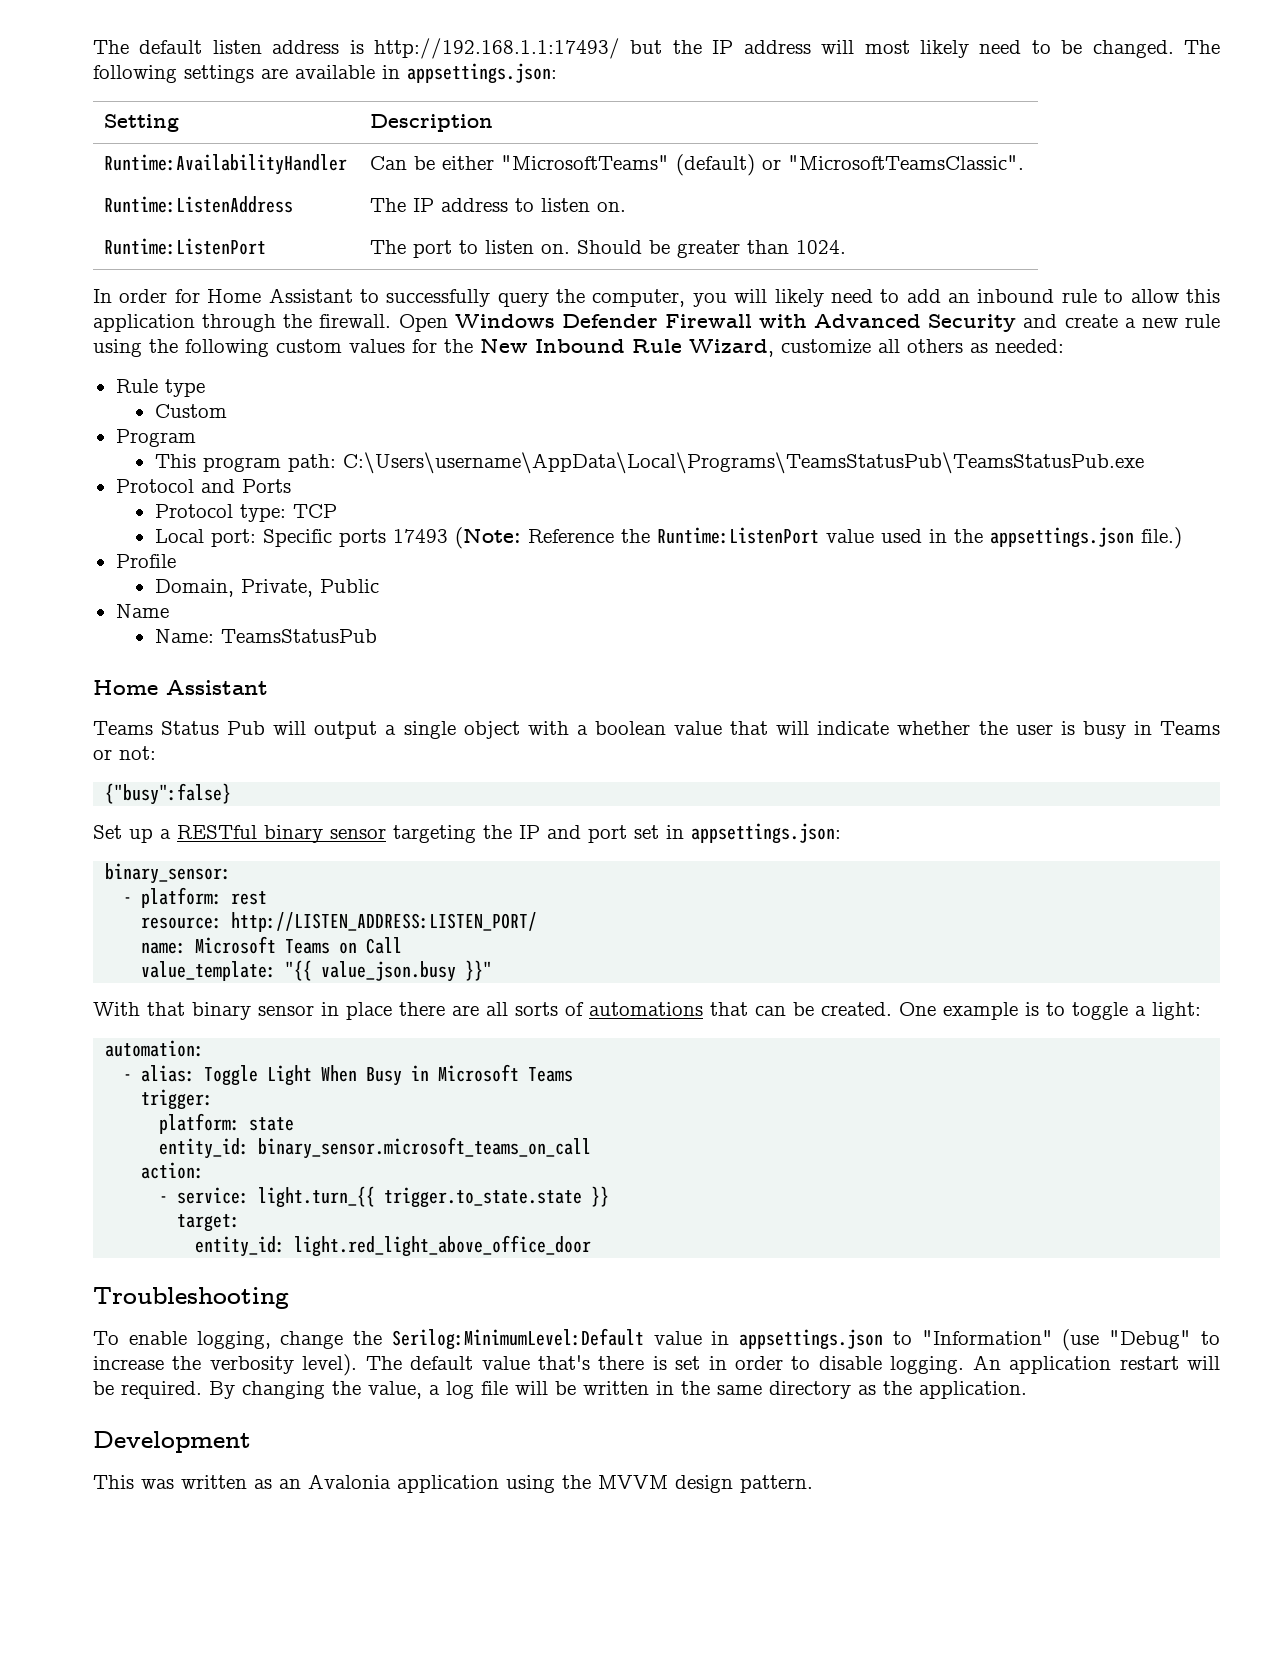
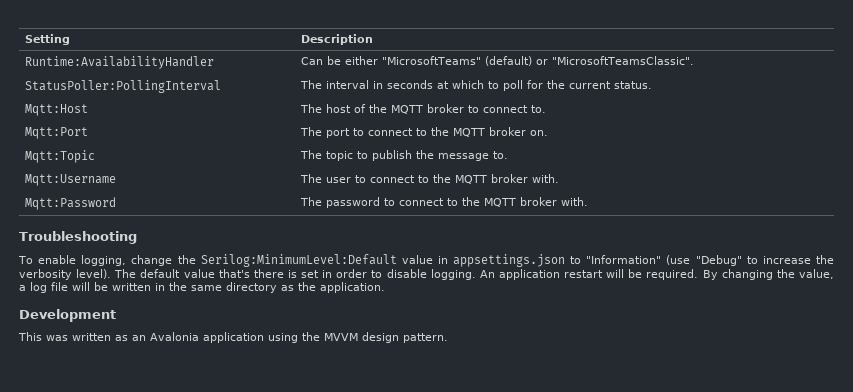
[93,38,1220,59] [93,63,557,84] The default listen address is http://192.168.1.1:17493/ but the IP address will most likely need to be changed. The following settings are available in appsettings.json: // -> (24, 39) none
[104,196,294,213] [370,198,627,212] [104,238,267,255] [370,240,847,258] [93,288,1221,307] [93,314,1221,332] [93,338,1064,357] [115,379,205,397] [154,404,227,418] [115,429,196,447] [154,452,1144,474] [115,479,291,493] [154,504,337,522] [154,527,1182,549] [115,554,176,568] [154,579,379,597] [115,604,169,618] [154,629,377,643] [93,680,268,695] [93,721,1220,739] [93,746,156,760] [105,783,232,805] [93,823,841,844] [105,863,232,884] [123,887,268,908] [141,912,538,932] [141,936,403,954] [141,960,493,982] [93,1002,1201,1020] [105,1040,205,1057] [123,1064,574,1086] [141,1089,214,1110] [159,1113,295,1134] [159,1137,592,1159] [141,1162,205,1179] [159,1186,610,1208] [177,1214,241,1232] [195,1235,592,1257] Runtime:ListenAddress | The IP address to listen on. // Runtime:ListenPort | The port to listen on. Should be greater than 1024. // In order for Home Assistant to successfully query the computer, you will likely need to add an inbound rule to allow this application through the firewall. Open Windows Defender Firewall with Advanced Security and create a new rule using the following custom values for the New Inbound Rule Wizard, customize all others as needed: // Rule type // Custom // Program // This program path: C:\Users\username\AppData\Local\Programs\TeamsStatusPub\TeamsStatusPub.exe // Protocol and Ports // Protocol type: TCP // Local port: Specific ports 17493 (Note: Reference the Runtime:ListenPort value used in the appsettings.json file.) // Profile // Domain, Private, Public // Name // Name: TeamsStatusPub // Home Assistant // Teams Status Pub will output a single object with a boolean value that will indicate whether the user is busy in Teams or not: // {"busy":false} // Set up a RESTful binary sensor targeting the IP and port set in appsettings.json: // binary_sensor: // - platform: rest // resource: http://LISTEN_ADDRESS:LISTEN_PORT/ // name: Microsoft Teams on Call // value_template: "{{ value_json.busy }}" // With that binary sensor in place there are all sorts of automations that can be created. One example is to toggle a light: // automation: // - alias: Toggle Light When Busy in Microsoft Teams // trigger: // platform: state // entity_id: binary_sensor.microsoft_teams_on_call // action: // - service: light.turn_{{ trigger.to_state.state }} // target: // entity_id: light.red_light_above_office_door -> [24,80,221,93] [299,80,652,91] [24,104,88,116] [299,104,546,114] [24,127,88,139] [299,127,548,138] [24,150,95,163] [299,150,508,161] [24,174,116,186] [299,174,559,184] [24,197,116,210] [299,197,588,208] StatusPoller:PollingInterval | The interval in seconds at which to poll for the current status. // Mqtt:Host | The host of the MQTT broker to connect to. // Mqtt:Port | The port to connect to the MQTT broker on. // Mqtt:Topic | The topic to publish the message to. // Mqtt:Username | The user to connect to the MQTT broker with. // Mqtt:Password | The password to connect to the MQTT broker with.

